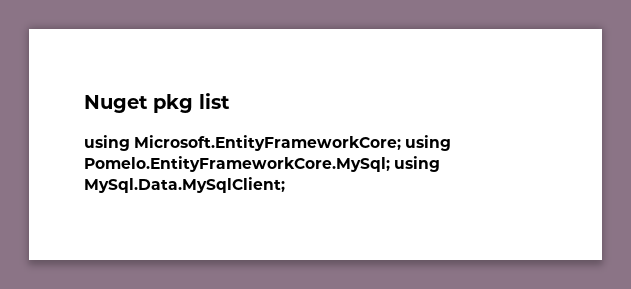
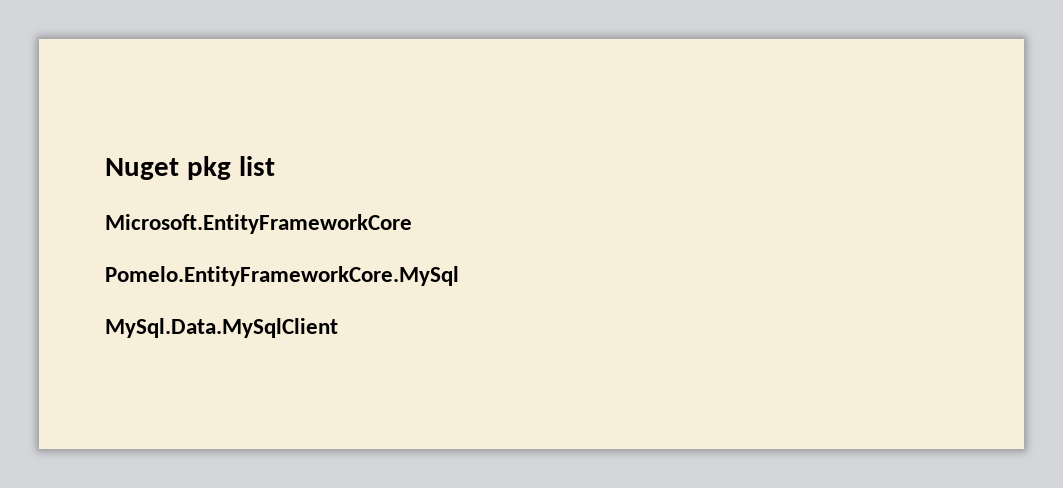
[84,135,452,151] [84,156,441,172] [84,177,285,193] using Microsoft.EntityFrameworkCore; using Pomelo.EntityFrameworkCore.MySql; using MySql.Data.MySqlClient; -> [105,214,412,234] [105,266,459,286] [105,318,338,338] Microsoft.EntityFrameworkCore // Pomelo.EntityFrameworkCore.MySql // MySql.Data.MySqlClient

